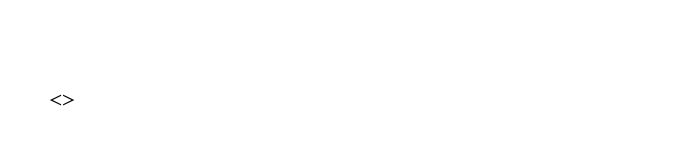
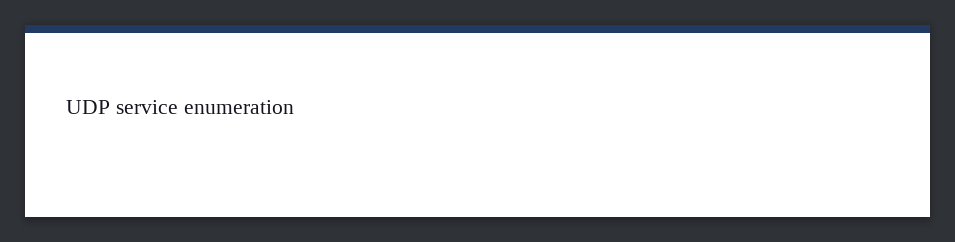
[49,94,75,106] <> -> [66,100,294,114] UDP service enumeration

